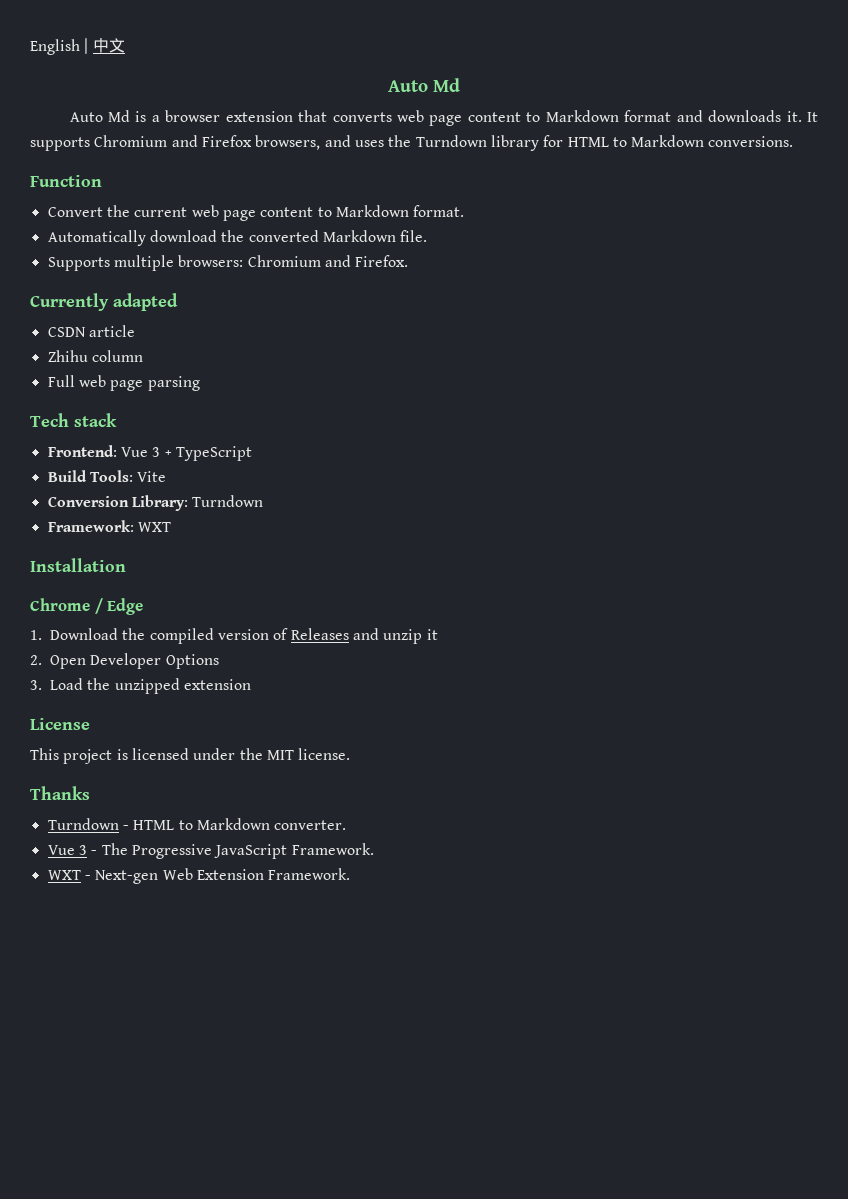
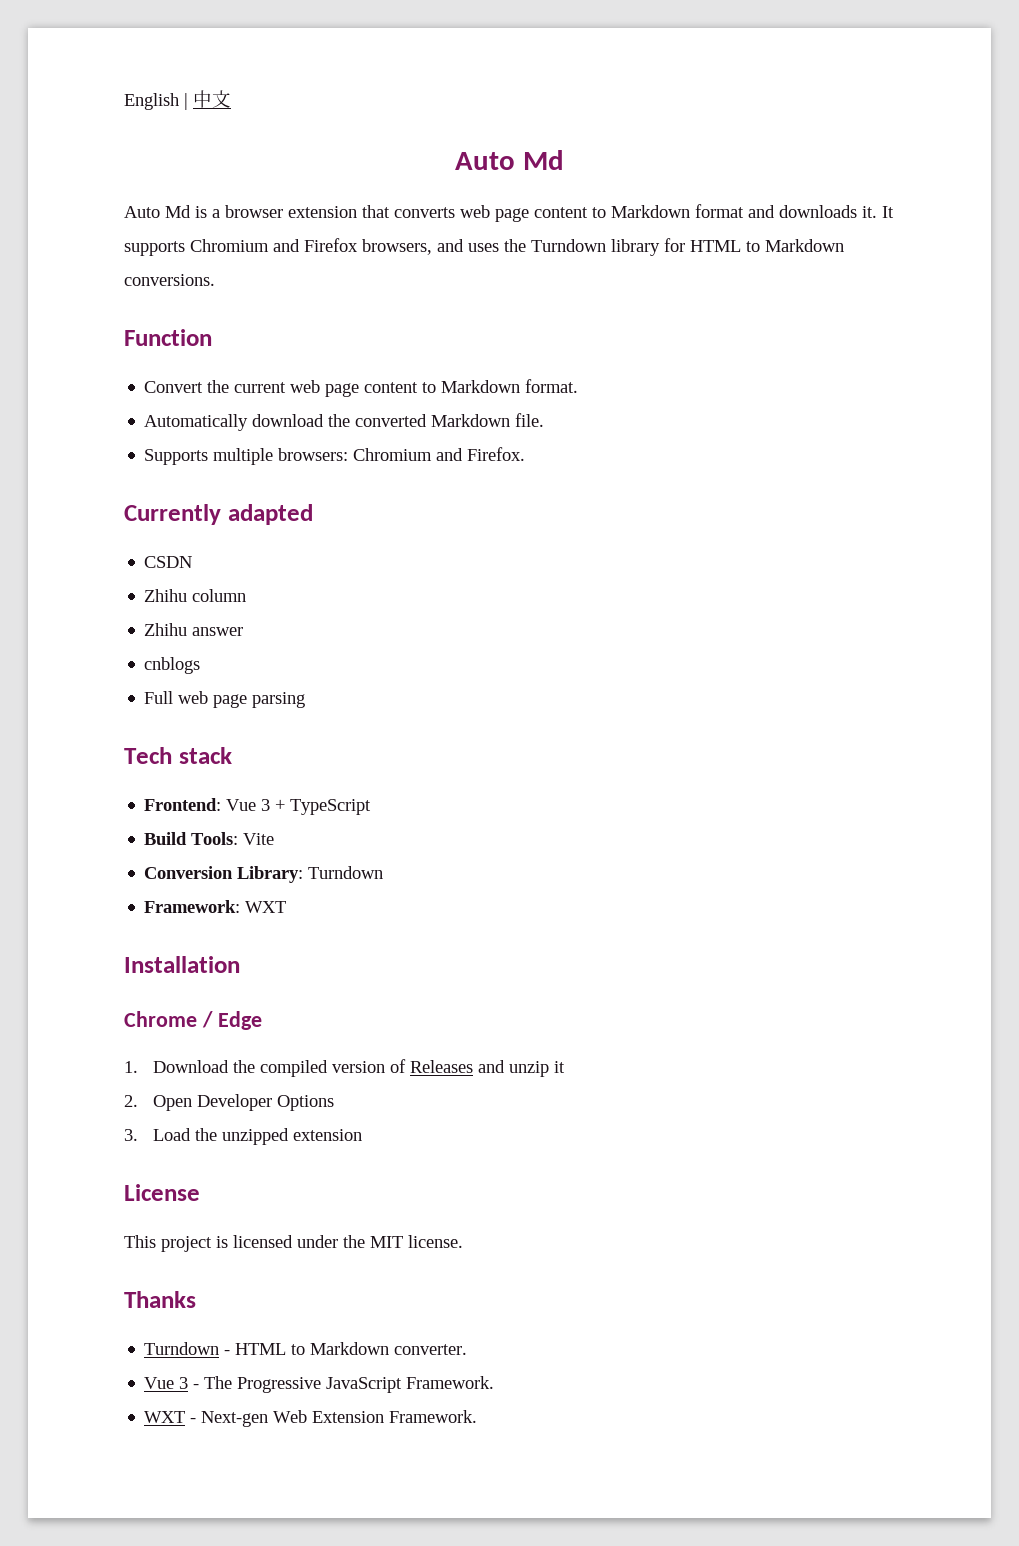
[88,325,135,337] article -> (193, 562) none
(143, 356) none -> [144,623,244,636] [144,657,201,674] // Zhihu answer // cnblogs

